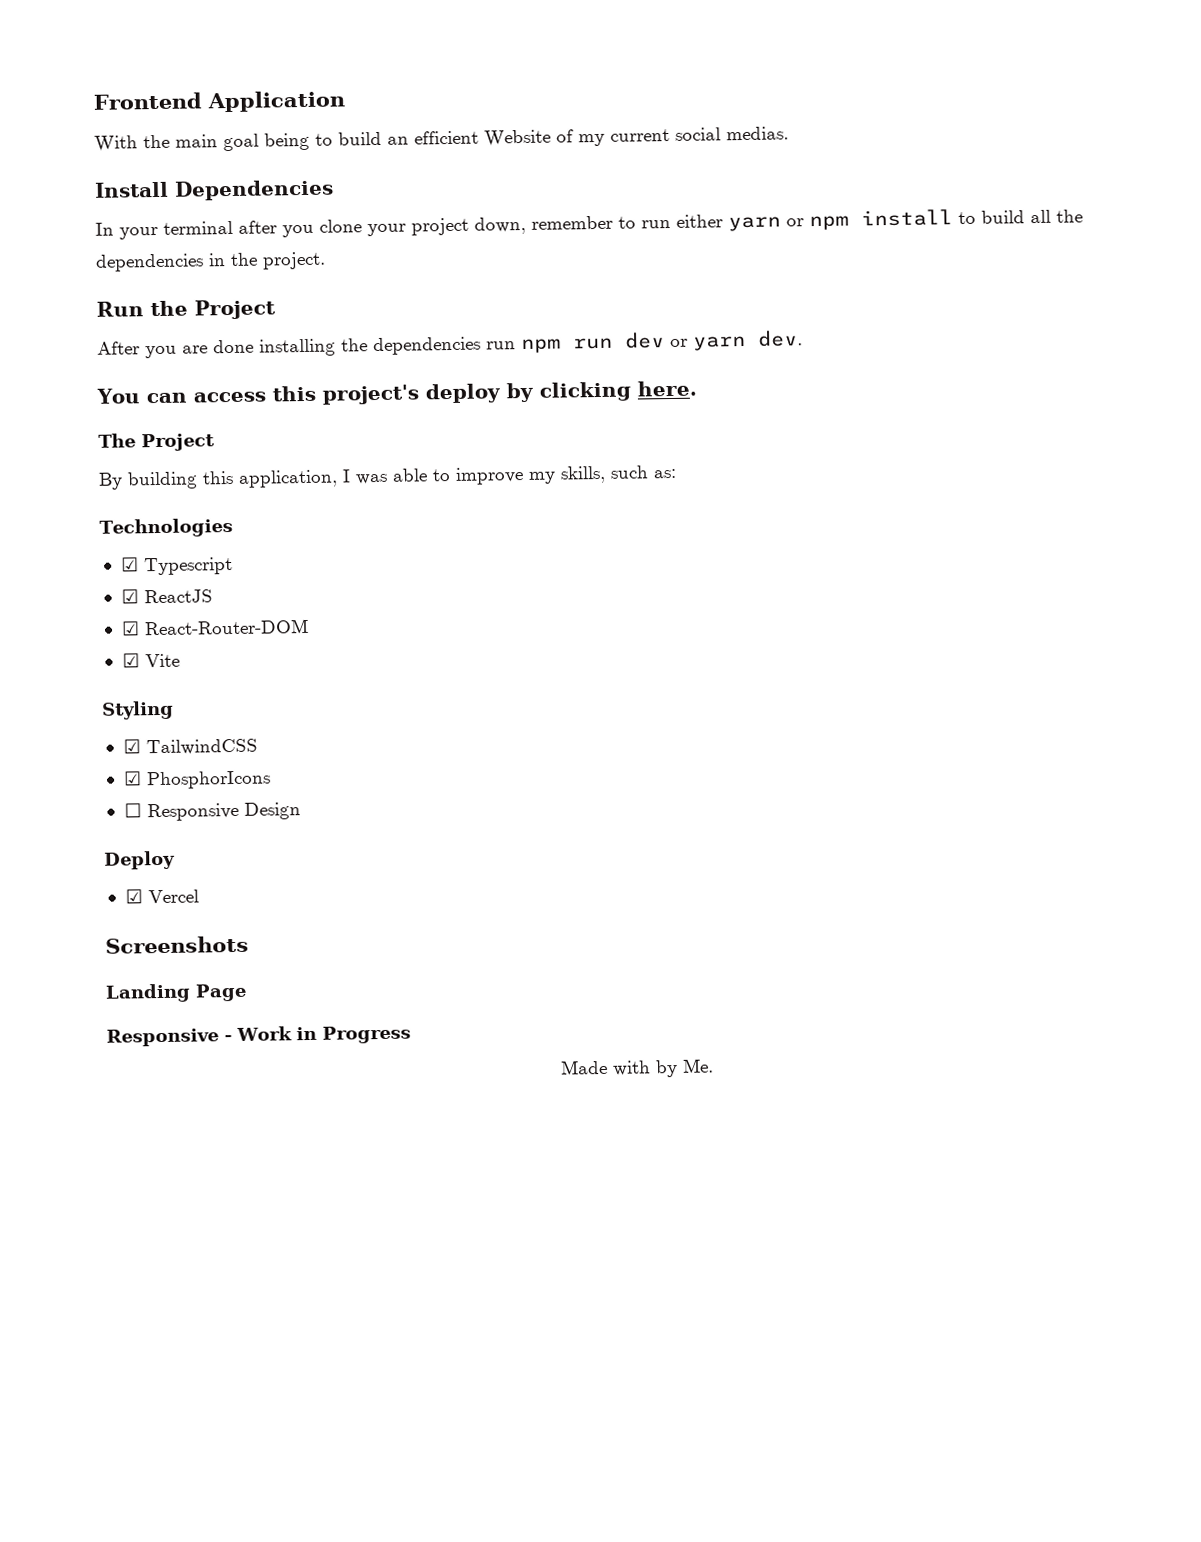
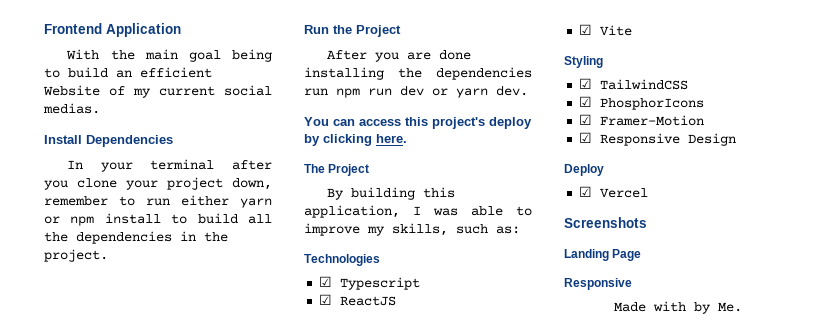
[120,618,309,636] // ☑ React-Router-DOM -> (397, 301) none
[123,803,142,818] ☐ -> [579,114,705,126] [579,132,593,143] ☑ Framer-Motion // ☑
[224,1025,411,1044] - Work in Progress -> (632, 284) none

